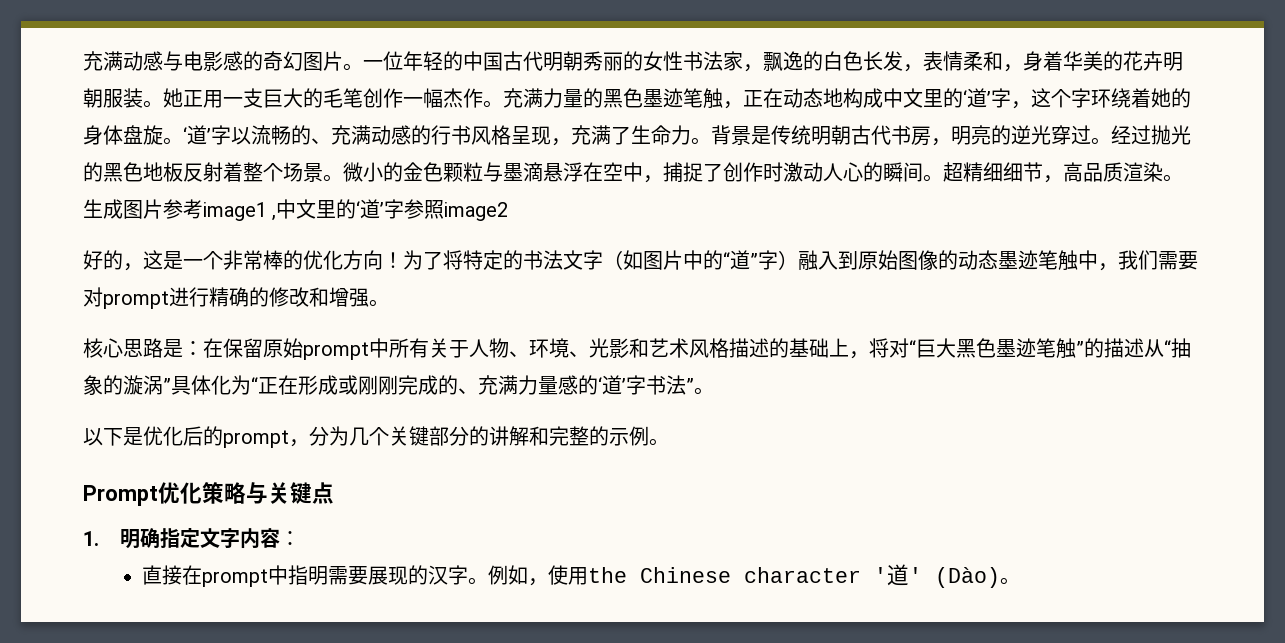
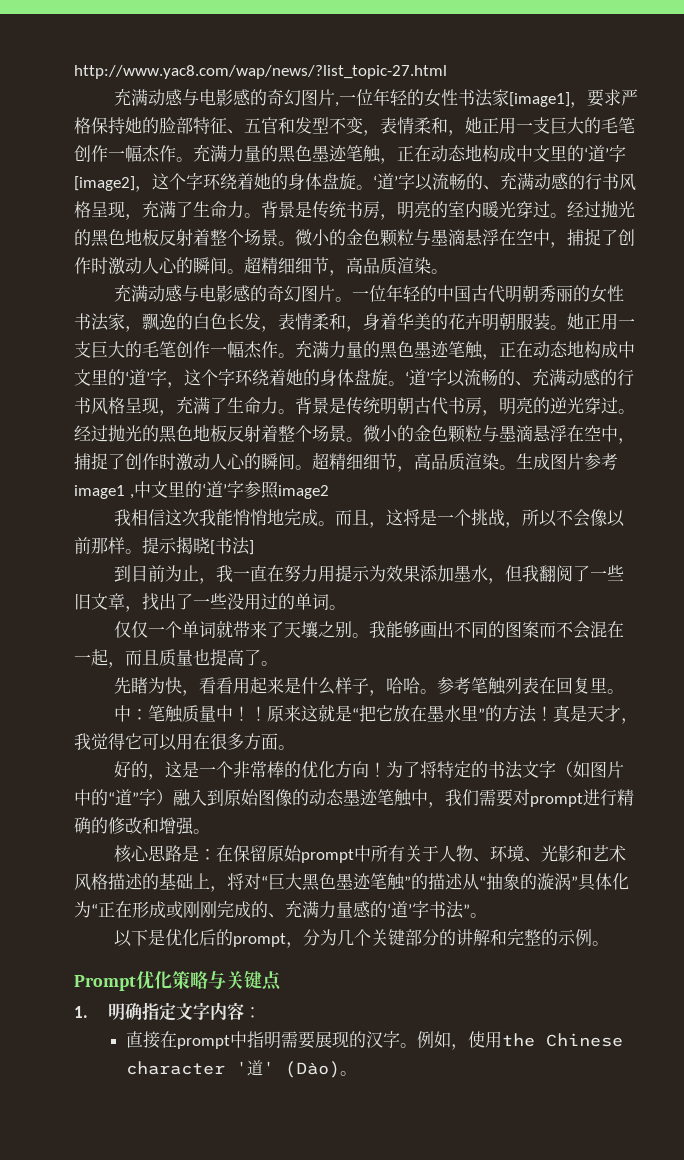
(83, 61) none -> [74,65,447,79] [113,88,638,108] [74,117,635,136] [74,144,626,164] [74,172,636,192] [74,200,635,220] [74,228,635,248] [74,256,448,276] http://www.yac8.com/wap/news/?list_topic-27.html // 充满动感与电影感的奇幻图片,一位年轻的女性书法家[image1]，要求严格保持她的脸部特征、五官和发型不变，表情柔和，她正用一支巨大的毛笔创作一幅杰作。充满力量的黑色墨迹笔触，正在动态地构成中文里的‘道’字[image2]，这个字环绕着她的身体盘旋。‘道’字以流畅的、充满动感的行书风格呈现，充满了生命力。背景是传统书房，明亮的室内暖光穿过。经过抛光的黑色地板反射着整个场景。微小的金色颗粒与墨滴悬浮在空中，捕捉了创作时激动人心的瞬间。超精细细节，高品质渲染。 //
(509, 211) none -> [113,509,625,528] [74,536,254,555] [113,565,624,584] [74,593,346,612] [113,620,624,639] [74,649,278,668] [113,677,624,696] [113,704,638,724] [74,733,295,751] // 我相信这次我能悄悄地完成。而且，这将是一个挑战，所以不会像以前那样。提示揭晓[书法] // 到目前为止，我一直在努力用提示为效果添加墨水，但我翻阅了一些旧文章，找出了一些没用过的单词。 // 仅仅一个单词就带来了天壤之别。我能够画出不同的图案而不会混在一起，而且质量也提高了。 // 先睹为快，看看用起来是什么样子，哈哈。参考笔触列表在回复里。 // 中：笔触质量中！！原来这就是“把它放在墨水里”的方法！真是天才，我觉得它可以用在很多方面。

